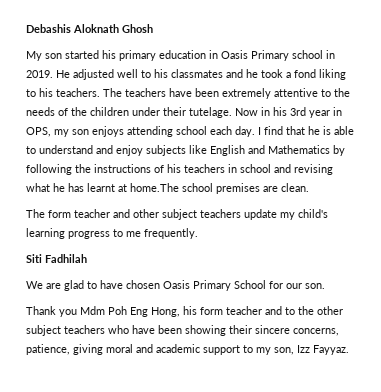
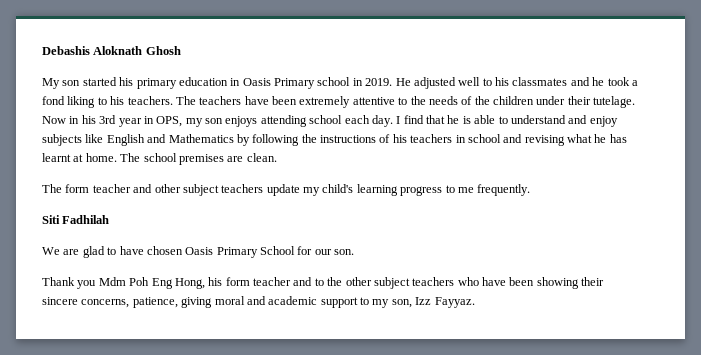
[130,183,179,192] home.The -> [85,153,141,162] home. The

